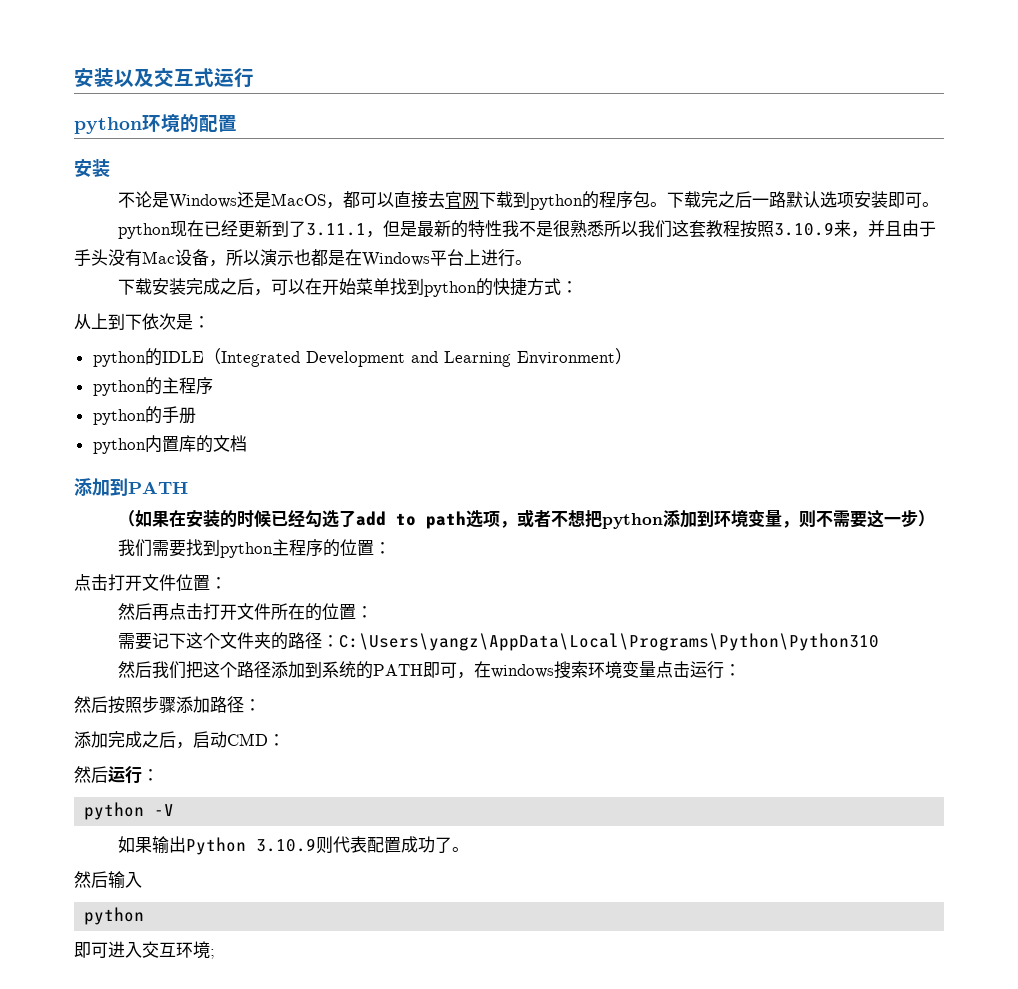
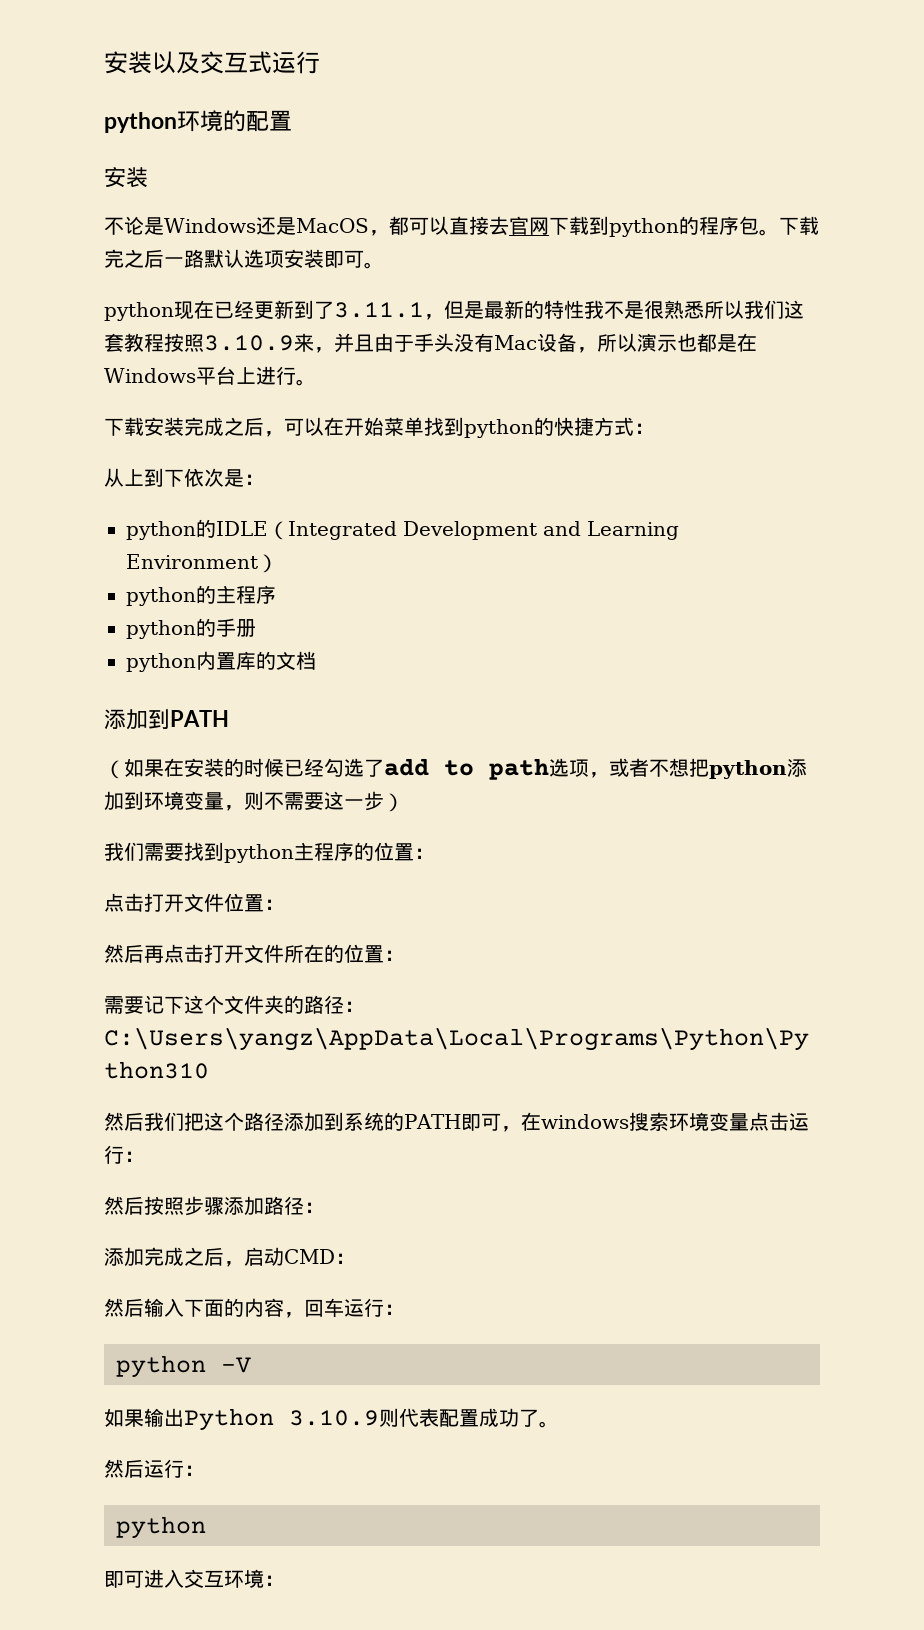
(108, 774) none -> [144,1298,344,1318] 输入下面的内容，回车
[108,871,142,889] 输入 -> [144,1459,204,1478] 运行：
[210,949,215,959] ; -> [264,1575,284,1586] ：

